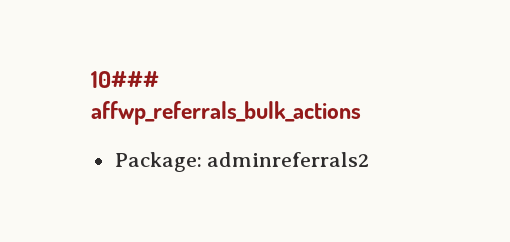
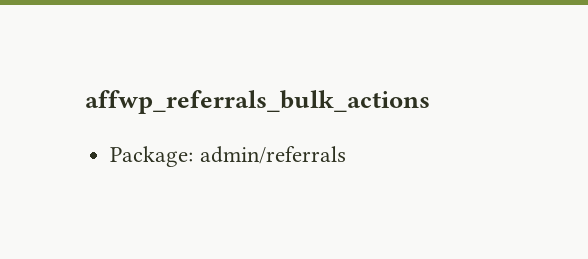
[91,71,159,88] 10### -> (85, 102) none
[207,152,370,167] adminreferrals2 -> [199,146,346,164] admin/referrals

